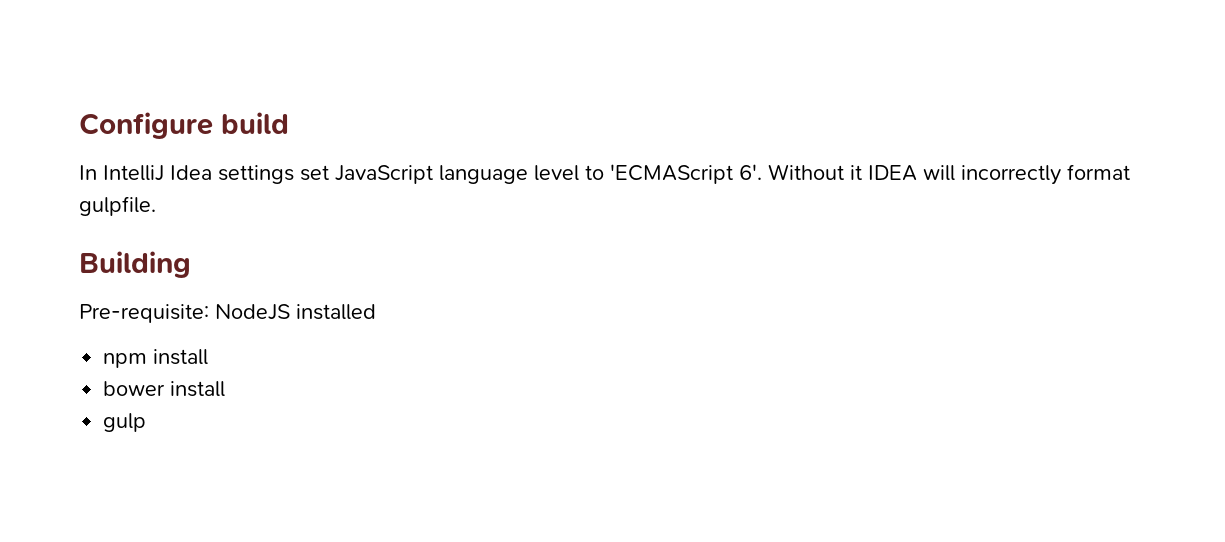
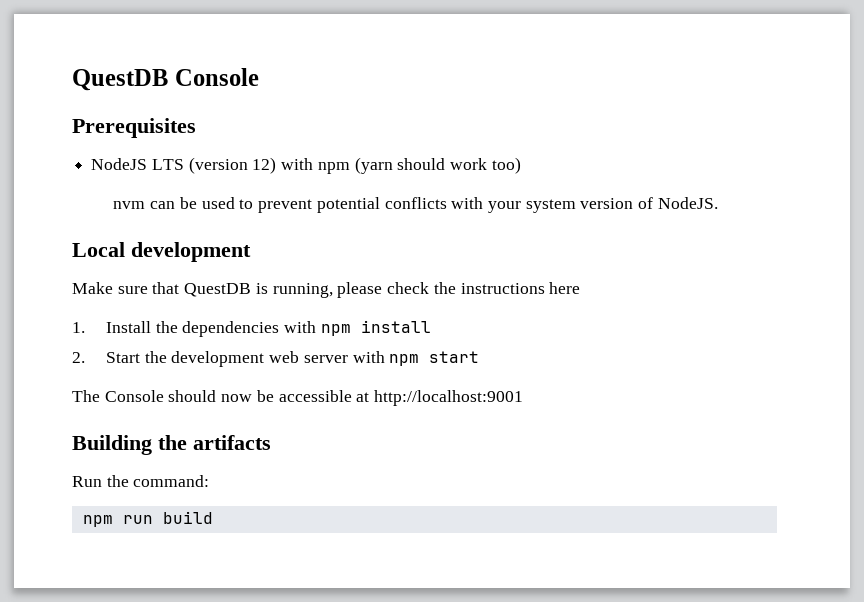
[79,112,289,139] [79,164,1130,185] [79,196,156,216] [79,251,191,278] [79,304,376,323] [103,349,209,368] [103,381,226,397] [103,413,147,432] Configure build // In IntelliJ Idea settings set JavaScript language level to 'ECMAScript 6'. Without it IDEA will incorrectly format gulpfile. // Building // Pre-requisite: NodeJS installed // npm install // bower install // gulp -> [72,68,259,91] [72,118,196,138] [91,157,521,174] [113,197,718,213] [72,242,251,262] [72,282,581,298] [72,320,431,337] [72,351,480,367] [72,390,524,406] [72,435,271,455] [72,475,210,487] [82,511,213,527] QuestDB Console // Prerequisites // NodeJS LTS (version 12) with npm (yarn should work too) // nvm can be used to prevent potential conflicts with your system version of NodeJS. // Local development // Make sure that QuestDB is running, please check the instructions here // 1. Install the dependencies with npm install // 2. Start the development web server with npm start // The Console should now be accessible at http://localhost:9001 // Building the artifacts // Run the command: // npm run build

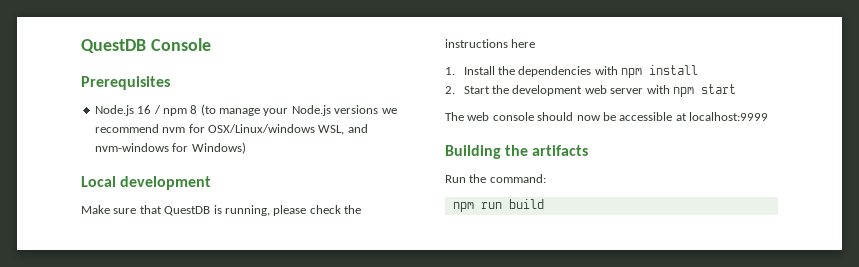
[91,157,521,174] [113,197,718,213] NodeJS LTS (version 12) with npm (yarn should work too) // nvm can be used to prevent potential conflicts with your system version of NodeJS. -> [94,104,397,116] [94,124,368,135] [94,142,246,154] Node.js 16 / npm 8 (to manage your Node.js versions we recommend nvm for OSX/Linux/windows WSL, and nvm-windows for Windows)
[104,390,164,402] Console -> [467,112,534,121] web console
[374,390,524,406] http://localhost:9001 -> [689,112,768,121] localhost:9999

